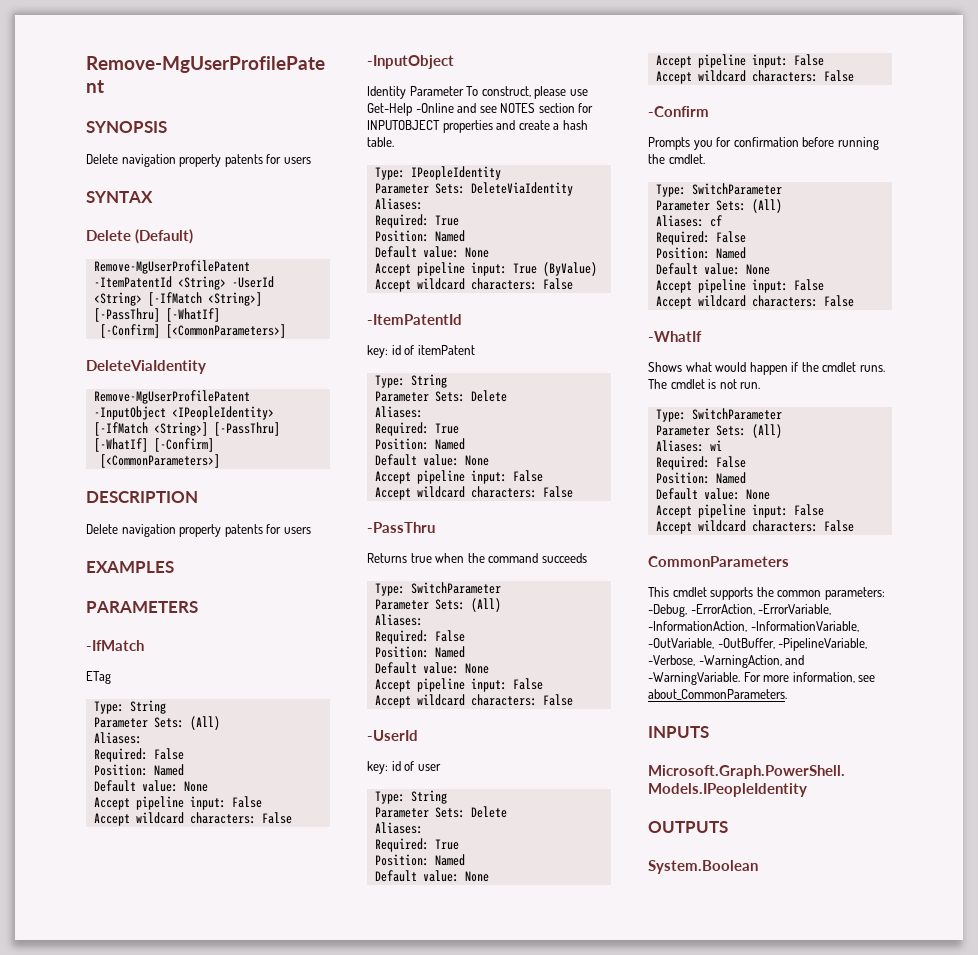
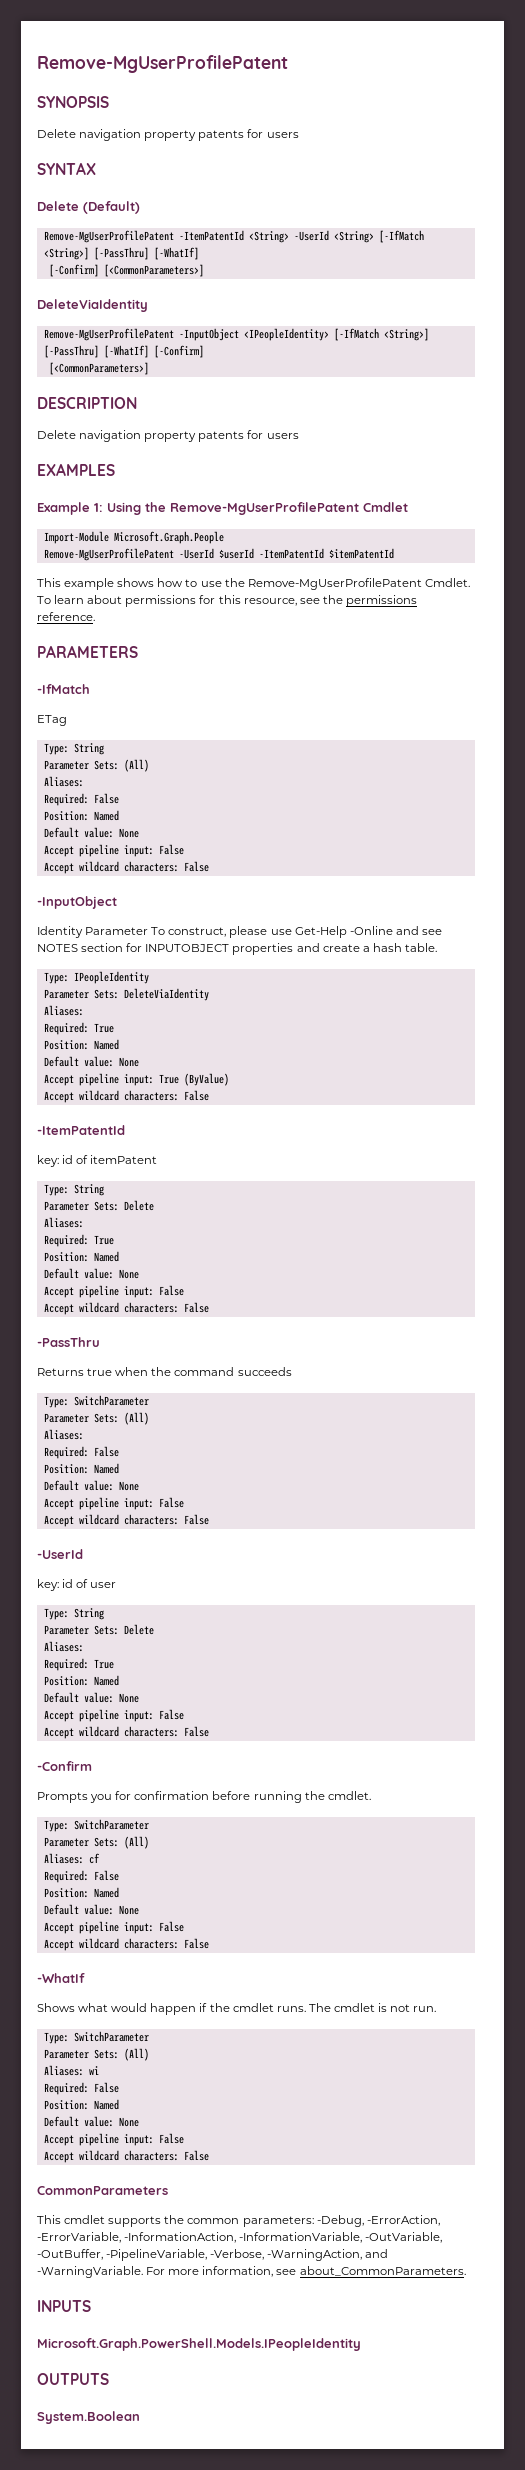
(174, 567) none -> [37,502,408,515] [43,531,224,544] [43,548,394,561] [37,578,470,590] [37,595,417,607] [37,612,95,621] // Example 1: Using the Remove-MgUserProfilePatent Cmdlet // Import-Module Microsoft.Graph.People // Remove-MgUserProfilePatent -UserId $userId -ItemPatentId $itemPatentId // This example shows how to use the Remove-MgUserProfilePatent Cmdlet. To learn about permissions for this resource, see the permissions reference.

